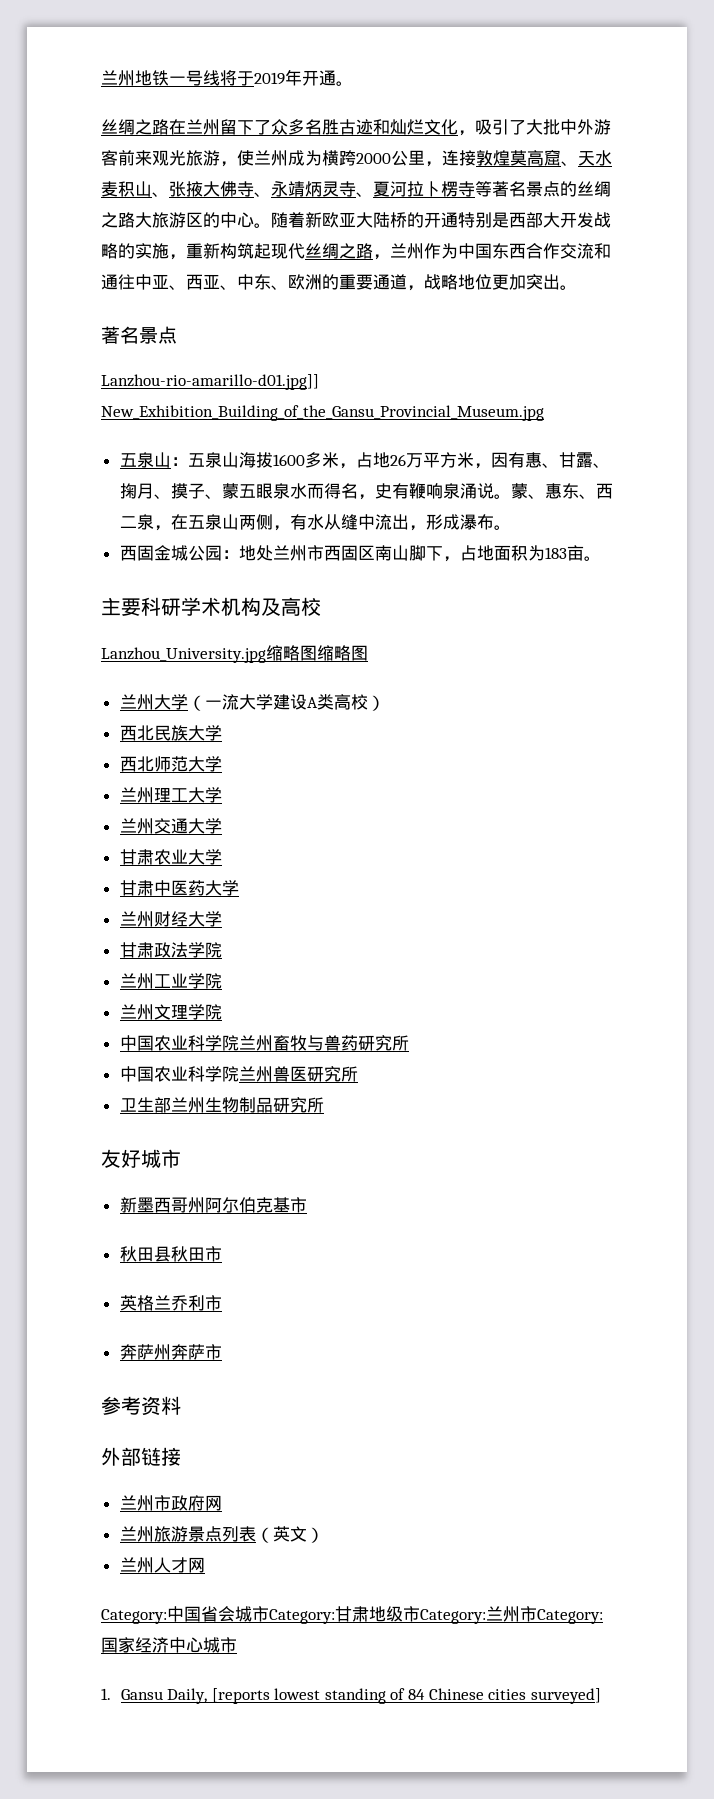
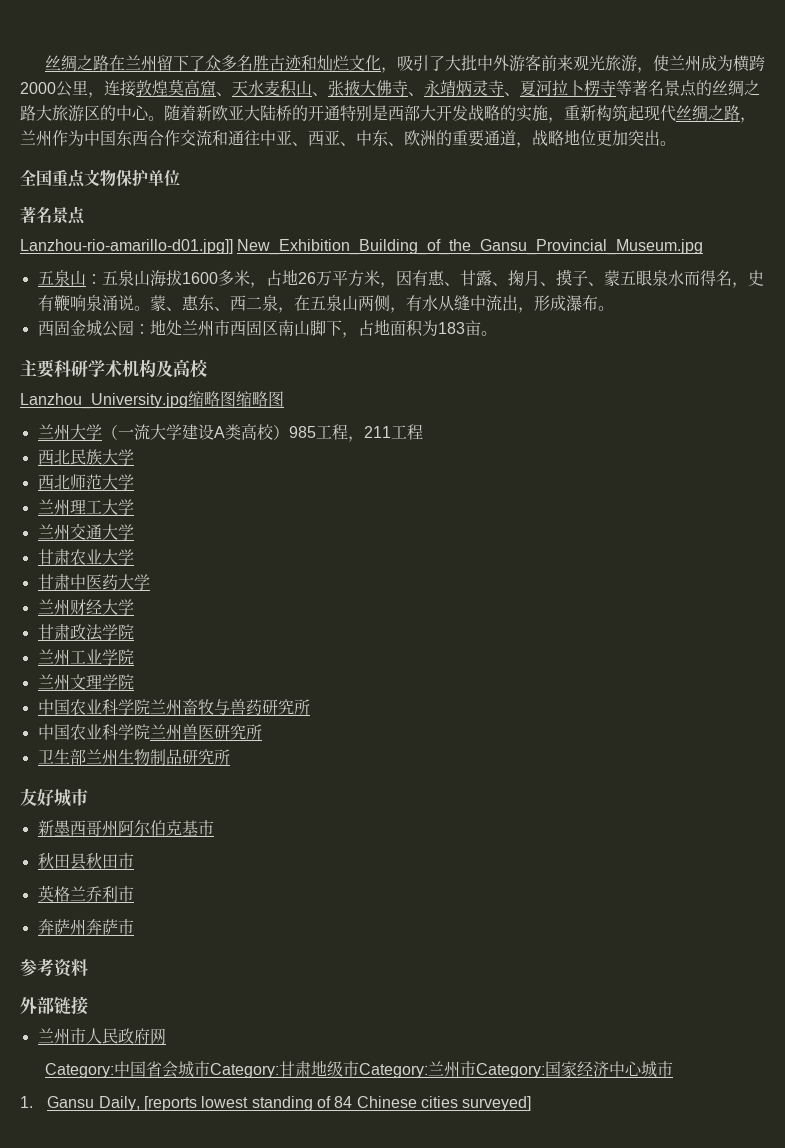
[101,69,353,86] 兰州地铁一号线将于2019年开通。 // -> (44, 62) none
(577, 287) none -> [20,169,180,187] // 全国重点文物保护单位
(385, 703) none -> [288,424,423,442] 985工程，211工程
(171, 1503) none -> [85,1028,118,1044] 人民
[119,1526,324,1543] [119,1557,205,1573] // 兰州旅游景点列表（英文） // 兰州人才网 -> (166, 1036) none

